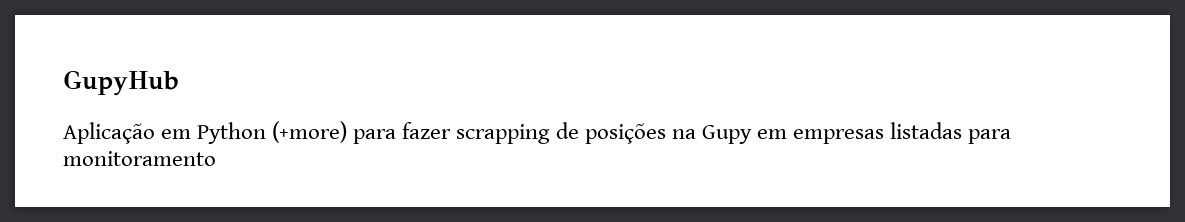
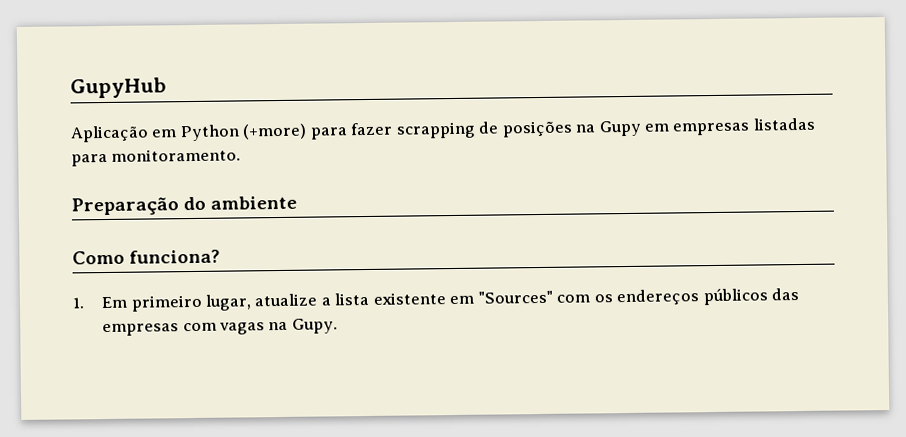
[63,151,216,166] monitoramento -> [111,148,242,162] [71,195,298,217] [72,249,221,265] [72,288,799,312] [102,318,338,337] monitoramento. // Preparação do ambiente // Como funciona? // 1. Em primeiro lugar, atualize a lista existente em "Sources" com os endereços públicos das empresas com vagas na Gupy.

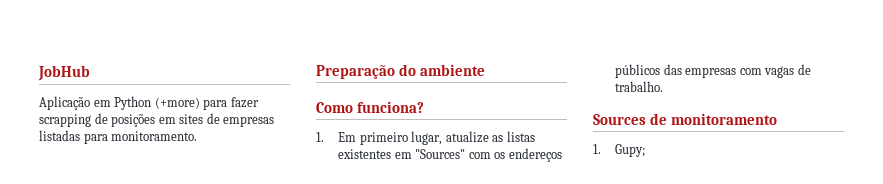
[70,77,167,99] GupyHub -> [38,65,90,81] JobHub
[575,120,671,137] na Gupy em -> [158,113,220,124] em sites de
[320,292,446,306] a lista existente -> [492,131,535,142] [338,149,392,159] as listas existentes
[268,318,338,334] na Gupy. -> [797,64,811,75] [615,81,664,92] [593,113,777,125] [593,144,646,157] de trabalho. // Sources de monitoramento // 1. Gupy;

